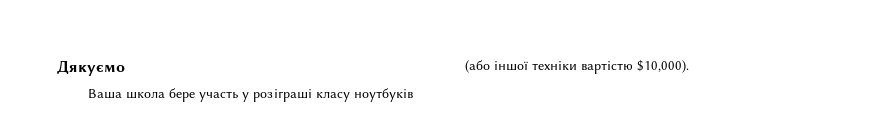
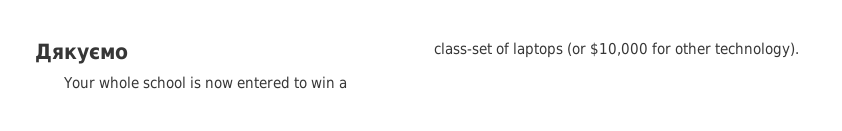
[88,88,414,102] [465,60,689,74] Ваша школа бере участь у розіграші класу ноутбуків (або іншої техніки вартістю $10,000). -> [63,76,348,89] [434,42,799,58] Your whole school is now entered to win a class-set of laptops (or $10,000 for other technology).

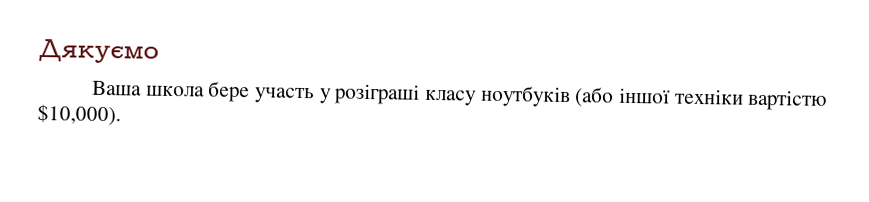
[63,76,348,89] [434,42,799,58] Your whole school is now entered to win a class-set of laptops (or $10,000 for other technology). -> [91,80,829,111] [37,103,121,126] Ваша школа бере участь у розіграші класу ноутбуків (або іншої техніки вартістю $10,000).

